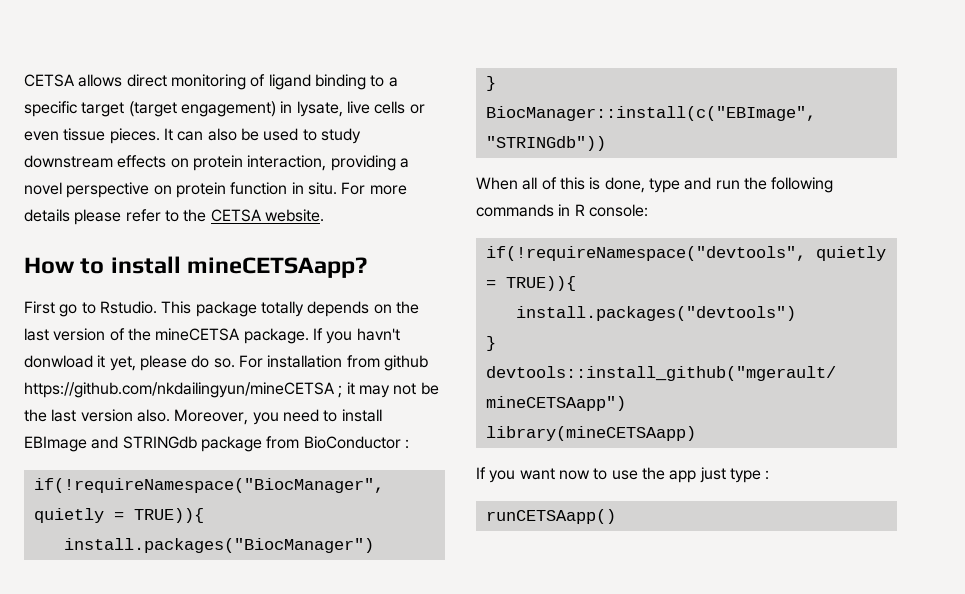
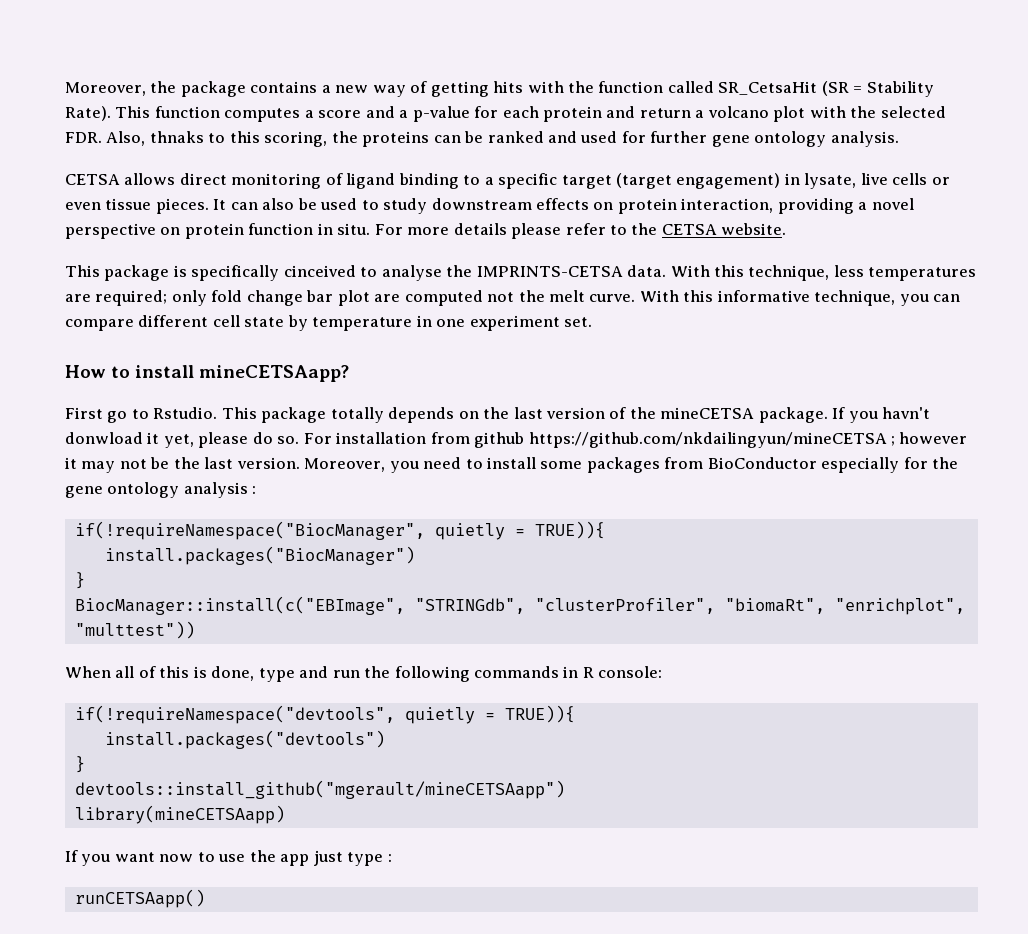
(24, 80) none -> [65,81,934,97] [65,106,946,122] [65,131,899,147] Moreover, the package contains a new way of getting hits with the function called SR_CetsaHit (SR = Stability Rate). This function computes a score and a p-value for each protein and return a volcano plot with the selected FDR. Also, thnaks to this scoring, the proteins can be ranked and used for further gene ontology analysis. //
(324, 215) none -> [65,265,977,281] [65,290,961,306] [65,315,593,331] // This package is specifically cinceived to analyse the IMPRINTS-CETSA data. With this technique, less temperatures are required; only fold change bar plot are computed not the melt curve. With this informative technique, you can compare different cell state by temperature in one experiment set.
(343, 391) none -> [899,432,968,444] however
[80,409,170,422] version also. -> [236,457,300,469] version.
[24,436,401,452] EBImage and STRINGdb package from BioConductor -> [540,457,959,473] [65,482,248,498] some packages from BioConductor especially for the gene ontology analysis
[485,136,606,151] "STRINGdb")) -> [414,598,965,615] [74,621,195,639] "STRINGdb", "clusterProfiler", "biomaRt", "enrichplot", "multtest"))

